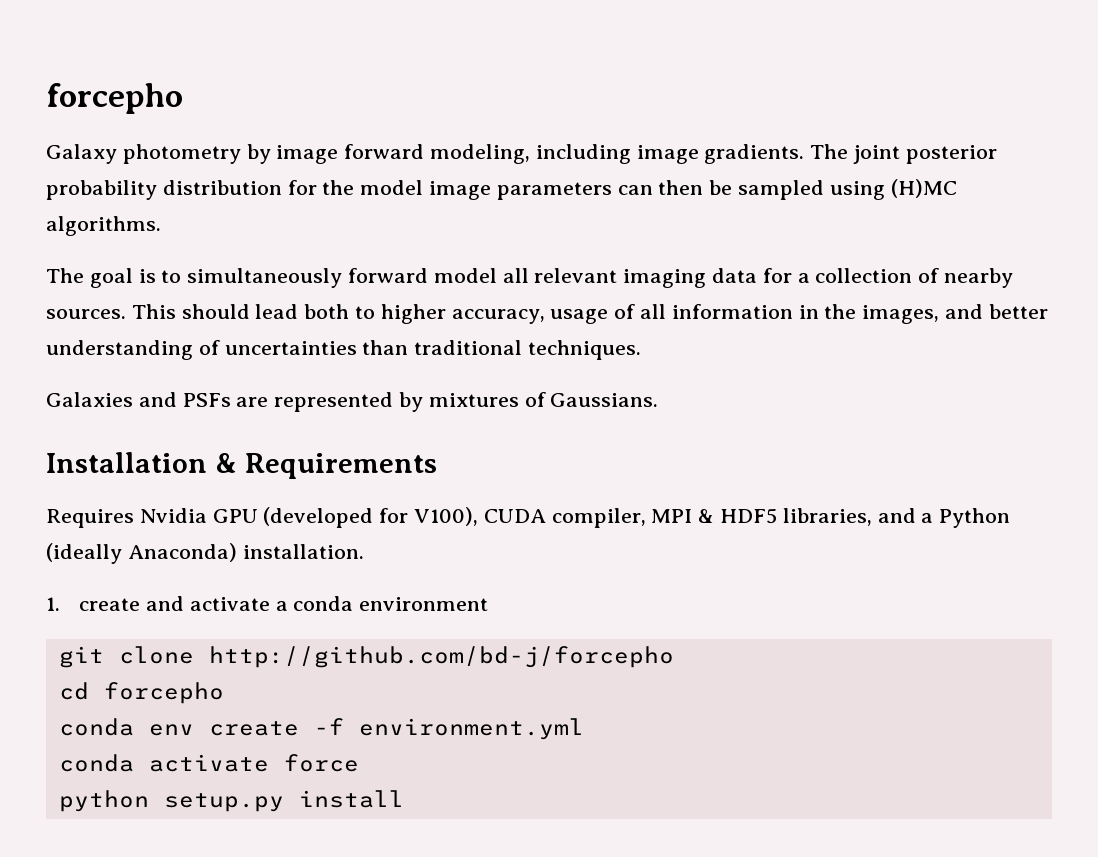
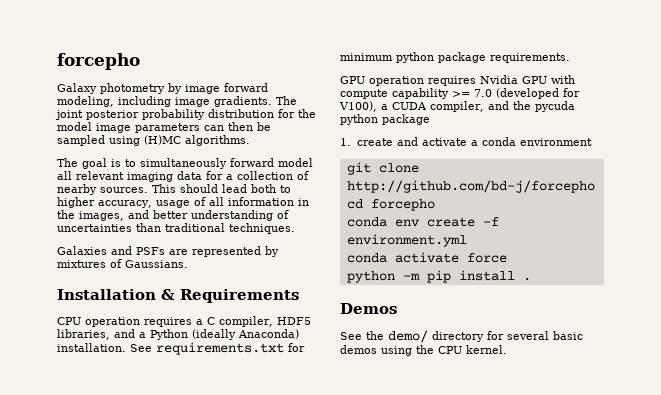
[46,507,715,528] Requires Nvidia GPU (developed for V100), CUDA compiler, MPI & -> [57,316,273,327] CPU operation requires a C compiler,
(364, 551) none -> [130,342,305,355] [340,52,570,63] [340,75,575,86] [340,88,580,99] [339,101,575,112] [340,114,430,125] See requirements.txt for minimum python package requirements. // GPU operation requires Nvidia GPU with compute capability >= 7.0 (developed for V100), a CUDA compiler, and the pycuda python package
[163,790,404,812] setup.py install -> [402,270,531,283] [340,303,397,314] [340,330,583,343] [340,345,507,356] -m pip install . // Demos // See the demo/ directory for several basic demos using the CPU kernel.

